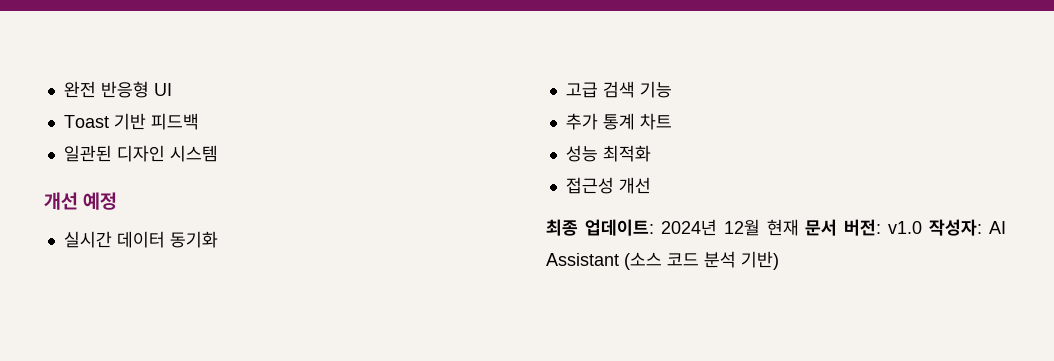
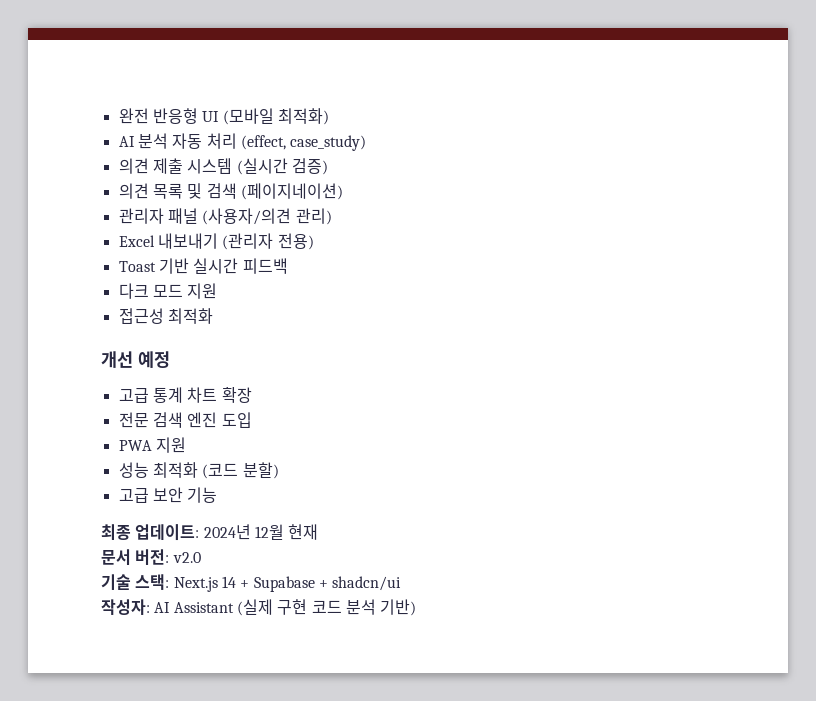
(172, 89) none -> [222,108,329,125] [118,133,367,151] [118,158,328,175] [118,183,343,200] [118,208,332,225] [118,233,314,250] (모바일 최적화) // AI 분석 자동 처리 (effect, case_study) // 의견 제출 시스템 (실시간 검증) // 의견 목록 및 검색 (페이지네이션) // 관리자 패널 (사용자/의견 관리) // Excel 내보내기 (관리자 전용)
(146, 121) none -> [193,258,239,274] 실시간
[63,145,218,162] [44,192,118,210] [63,231,218,248] [565,81,672,98] [565,113,672,130] [565,145,651,162] [565,177,651,194] 일관된 디자인 시스템 // 개선 예정 // 실시간 데이터 동기화 // 고급 검색 기능 // 추가 통계 차트 // 성능 최적화 // 접근성 개선 -> [118,283,218,299] [118,308,213,324] [101,351,170,368] [118,387,252,403] [118,412,252,428] [118,437,186,453] [118,462,279,479] [118,487,218,503] 다크 모드 지원 // 접근성 최적화 // 개선 예정 // 고급 통계 차트 확장 // 전문 검색 엔진 도입 // PWA 지원 // 성능 최적화 (코드 분할) // 고급 보안 기능
(799, 227) none -> (319, 532) //
[888,221,923,234] v1.0 -> [172,552,201,563] [101,574,402,592] v2.0 // 기술 스택: Next.js 14 + Supabase + shadcn/ui //
[624,252,662,270] (소스 -> [236,599,308,616] (실제 구현

